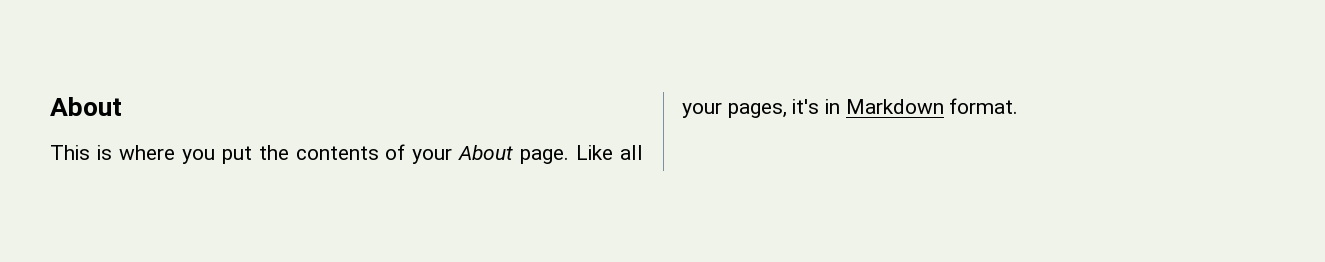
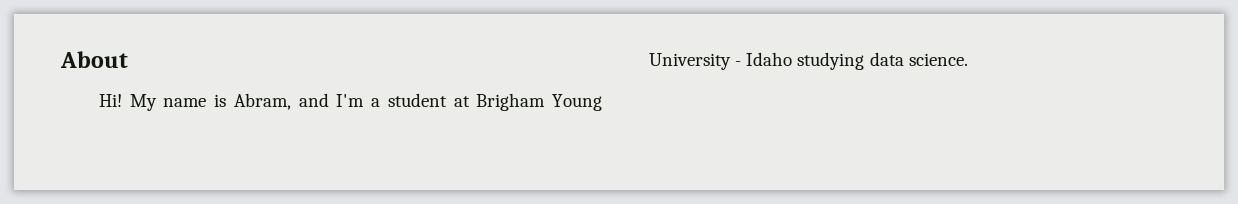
[50,144,643,164] [682,98,1019,118] This is where you put the contents of your About page. Like all your pages, it's in Markdown format. -> [99,93,602,111] [649,52,968,70] Hi! My name is Abram, and I'm a student at Brigham Young University - Idaho studying data science.

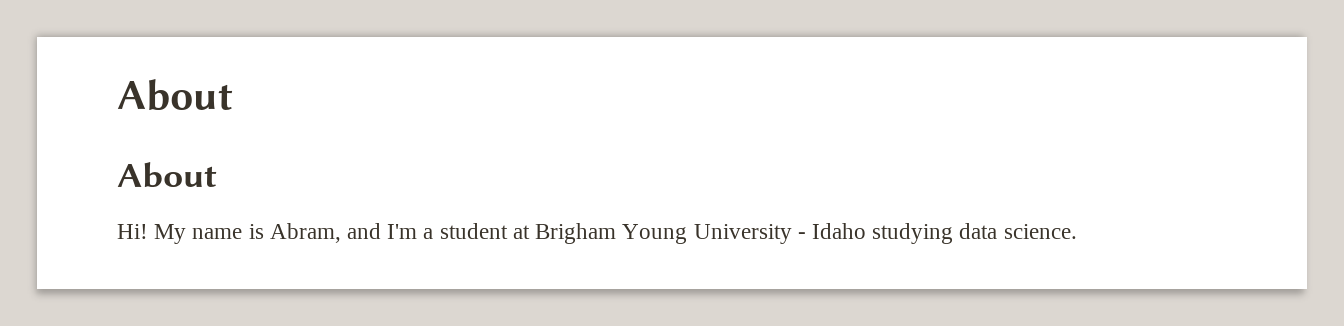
[60,51,128,68] About -> [117,79,233,111] [117,162,217,188] About // About

